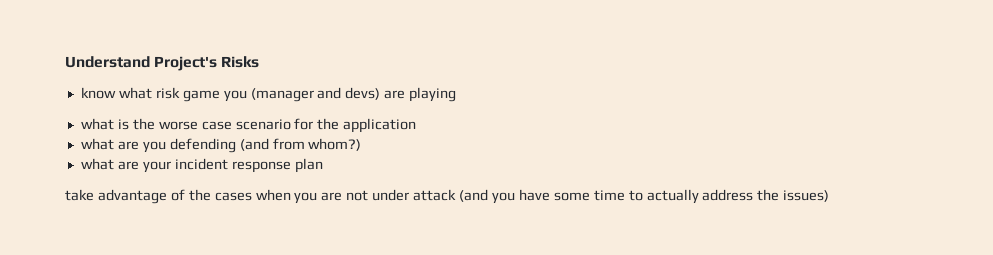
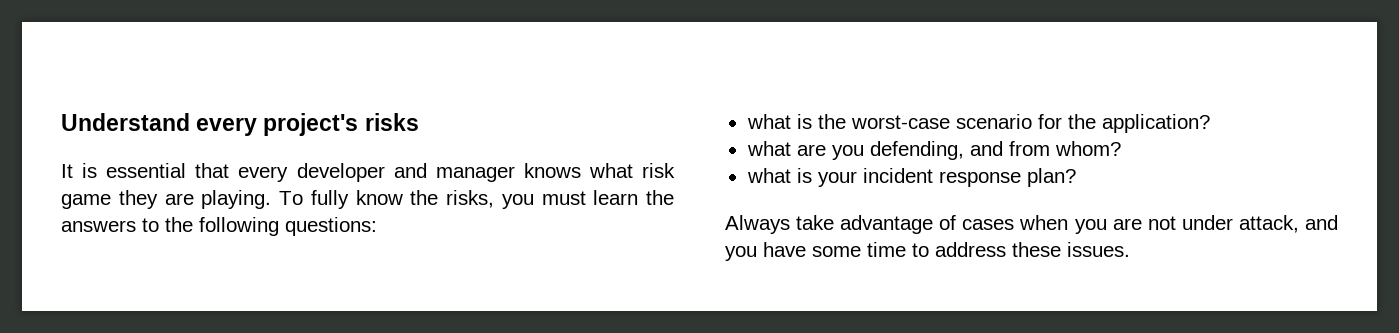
[154,56,260,71] [80,87,457,102] Project's Risks // know what risk game you (manager and devs) are playing -> [196,113,419,136] [61,163,676,182] [61,190,674,209] [61,217,377,236] every project's risks // It is essential that every developer and manager knows what risk game they are playing. To fully know the risks, you must learn the answers to the following questions:
[158,121,232,130] worse case -> [850,115,950,129] worst-case
[343,118,417,133] application -> [1101,114,1210,133] application?
[169,138,362,153] [80,158,139,170] defending (and from whom?) // what are -> [869,141,1121,160] [746,168,812,183] defending, and from whom? // what is
[294,158,323,173] plan // -> [1026,168,1076,187] [725,215,790,234] plan? // Always
[188,189,211,201] the -> (957, 222) none
[413,189,489,202] attack (and -> [1238,215,1338,233] attack, and
[646,189,830,204] actually address the issues) -> [935,242,1130,257] address these issues.

